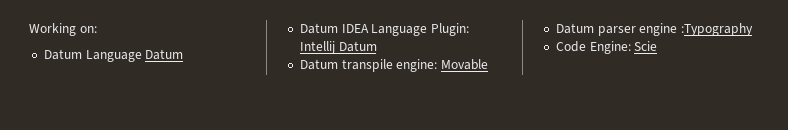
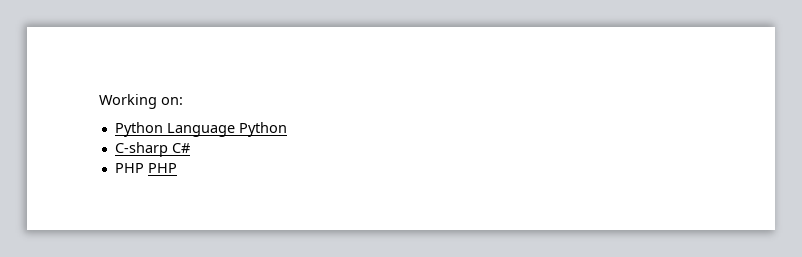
[43,49,184,62] [299,23,469,36] [299,41,377,54] [299,59,488,72] [555,23,753,36] [555,41,658,54] Datum Language Datum // Datum IDEA Language Plugin: Intellij Datum // Datum transpile engine: Movable // Datum parser engine :Typography // Code Engine: Scie -> [114,122,287,137] [114,142,190,157] [114,163,177,173] Python Language Python // C-sharp C# // PHP PHP

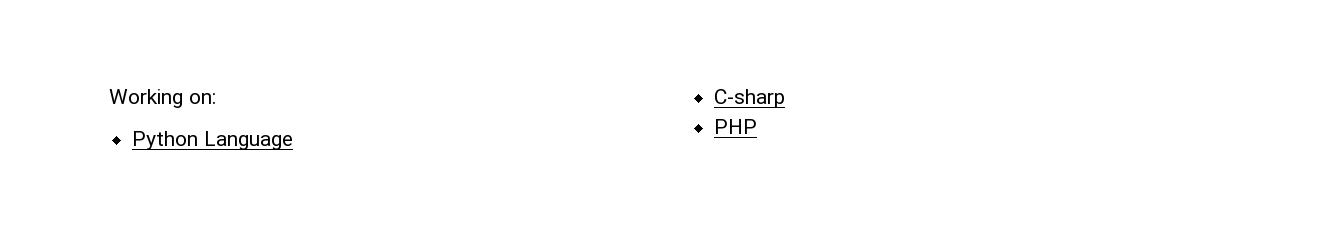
[238,122,287,137] Python -> (293, 140) none
[171,143,190,153] [114,163,177,173] C# // PHP PHP -> [714,119,758,134] // PHP

